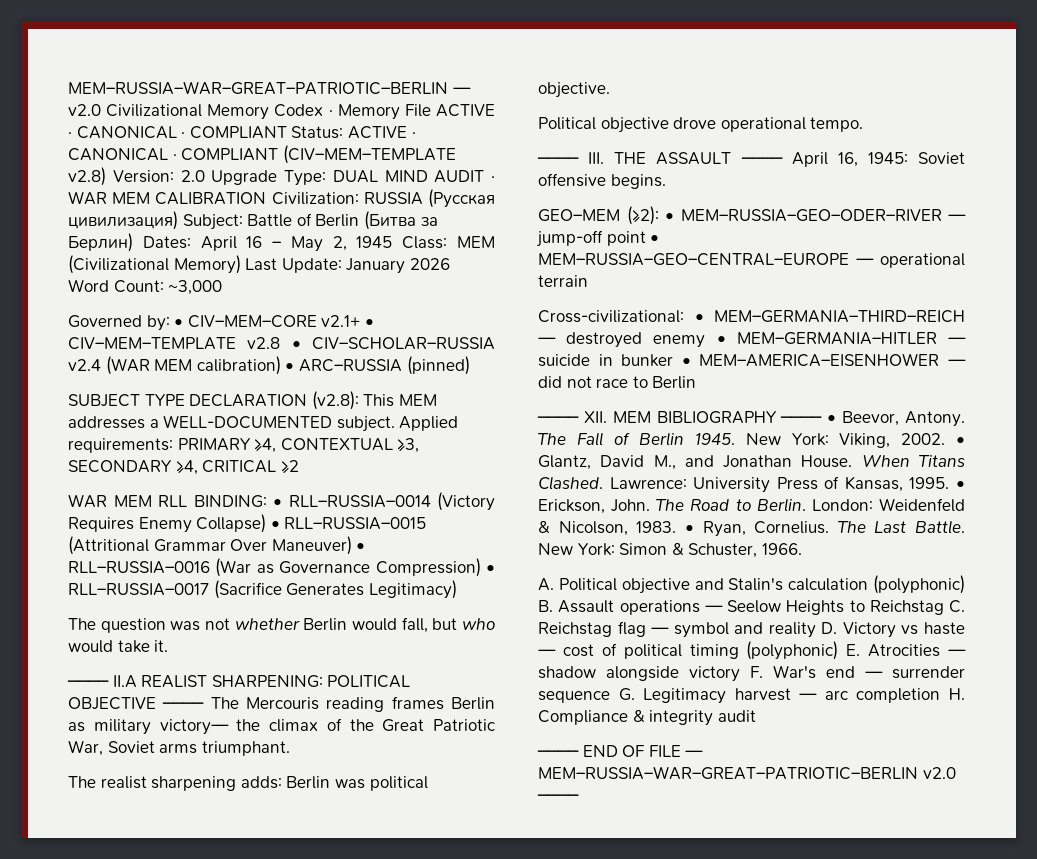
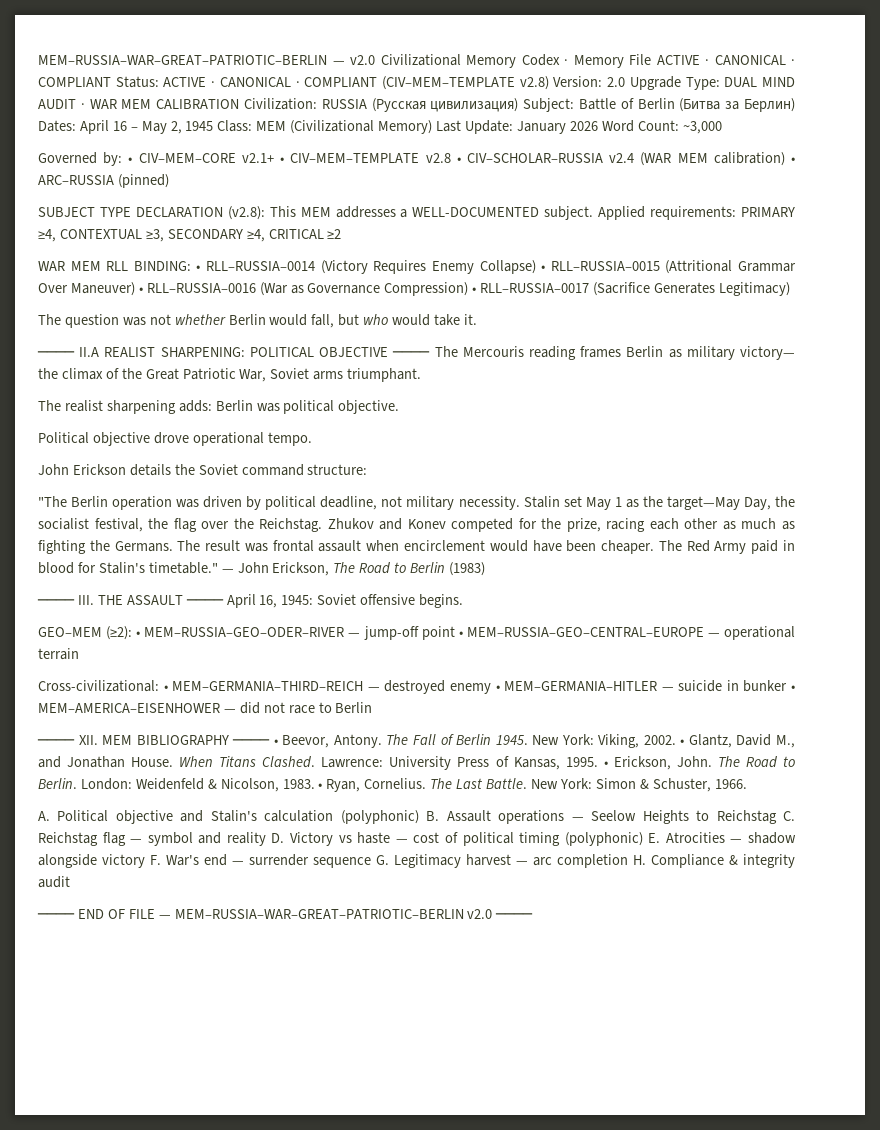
(864, 124) none -> [38,464,368,476] [38,496,796,510] [38,518,795,532] [38,540,796,554] [38,562,486,576] // John Erickson details the Soviet command structure: // "The Berlin operation was driven by political deadline, not military necessity. Stalin set May 1 as the target—May Day, the socialist festival, the flag over the Reichstag. Zhukov and Konev competed for the prize, racing each other as much as fighting the Germans. The result was frontal assault when encirclement would have been cheaper. The Red Army paid in blood for Stalin's timetable." — John Erickson, The Road to Berlin (1983)

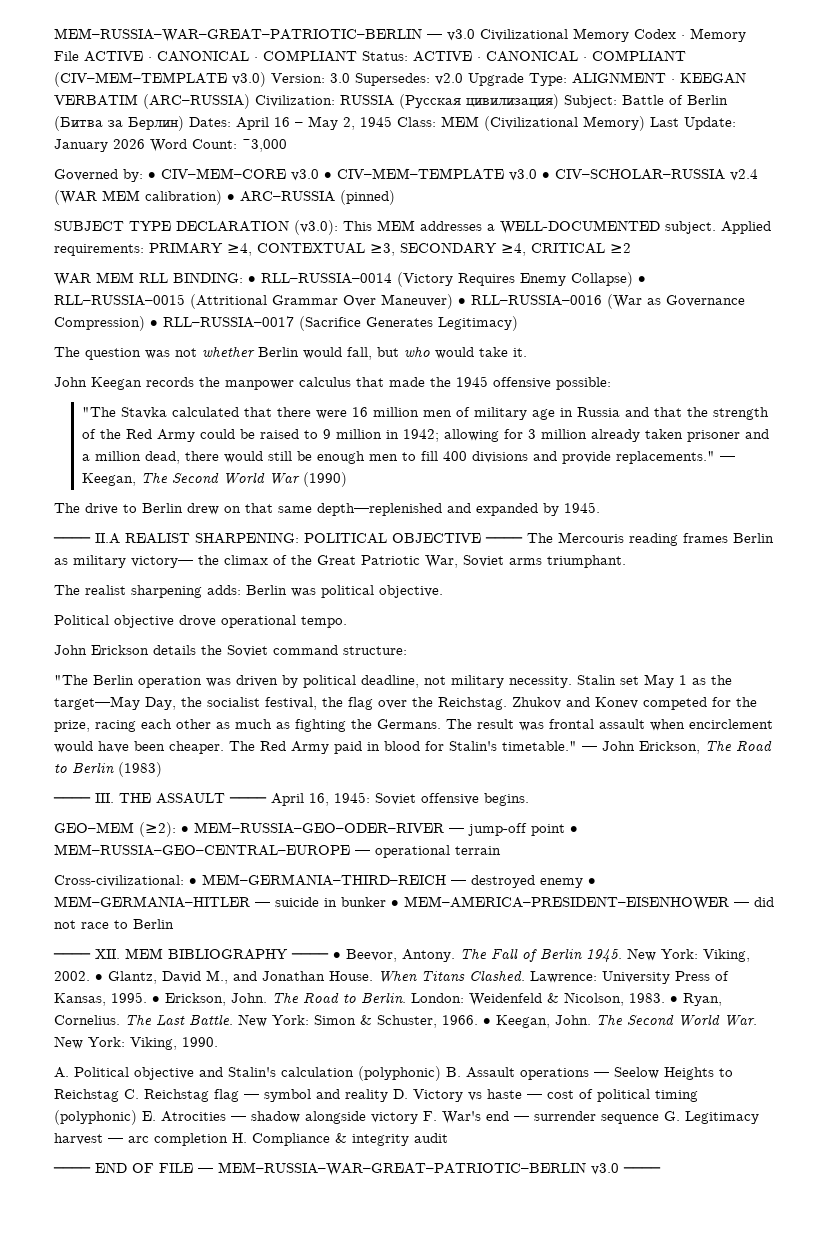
[350,55,375,65] v2.0 -> [447,29,475,41] v3.0
[519,76,795,90] [38,99,240,109] v2.8) Version: 2.0 Upgrade Type: DUAL MIND AUDIT · WAR MEM CALIBRATION -> [232,72,746,87] [54,94,250,109] v3.0) Version: 3.0 Supersedes: v2.0 Upgrade Type: ALIGNMENT · KEEGAN VERBATIM (ARC–RUSSIA)
[241,153,274,163] v2.1+ -> [291,169,319,181] v3.0
[425,153,451,163] v2.8 -> [509,169,537,181] v3.0
[227,206,265,220] (v2.8): -> [294,220,338,235] (v3.0):
(477, 319) none -> [54,376,611,390] [81,407,769,420] [81,429,769,442] [81,451,735,464] [81,472,347,487] [54,502,600,516] // John Keegan records the manpower calculus that made the 1945 offensive possible: // "The Stavka calculated that there were 16 million men of military age in Russia and that the strength of the Red Army could be raised to 9 million in 1942; allowing for 3 million already taken prisoner and a million dead, there would still be enough men to fill 400 divisions and provide replacements." — Keegan, The Second World War (1990) // The drive to Berlin drew on that same depth—replenished and expanded by 1945.
[38,703,220,713] MEM–AMERICA–EISENHOWER -> [404,896,729,910] MEM–AMERICA–PRESIDENT–EISENHOWER
(747, 784) none -> [483,1014,757,1028] [54,1036,218,1050] • Keegan, John. The Second World War. New York: Viking, 1990.
[467,909,493,919] v2.0 -> [591,1163,619,1175] v3.0

